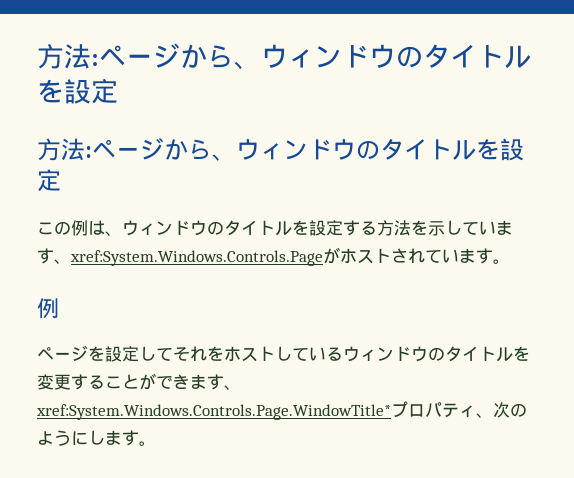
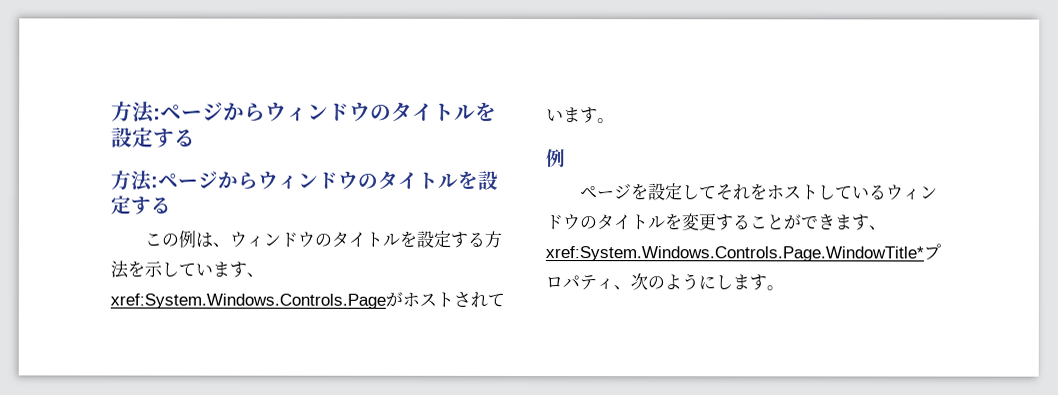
[37,43,531,70] [37,78,118,104] [37,138,524,161] [37,169,61,192] 方法:ページから、ウィンドウのタイトルを設定 // 方法:ページから、ウィンドウのタイトルを設定 -> [111,101,497,124] [111,127,196,148] [111,170,499,192] [110,195,172,215] 方法:ページからウィンドウのタイトルを設定する // 方法:ページからウィンドウのタイトルを設定する

